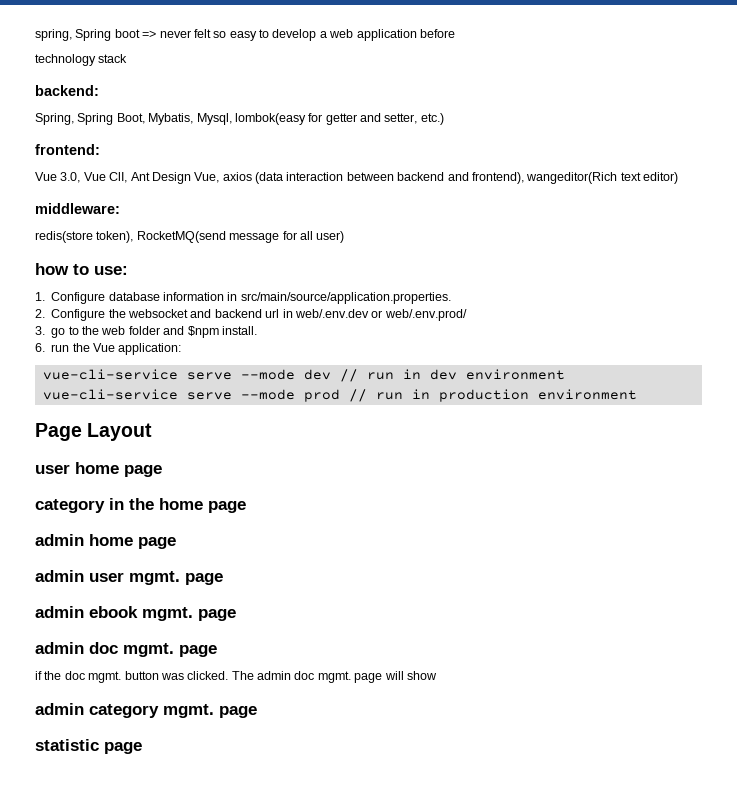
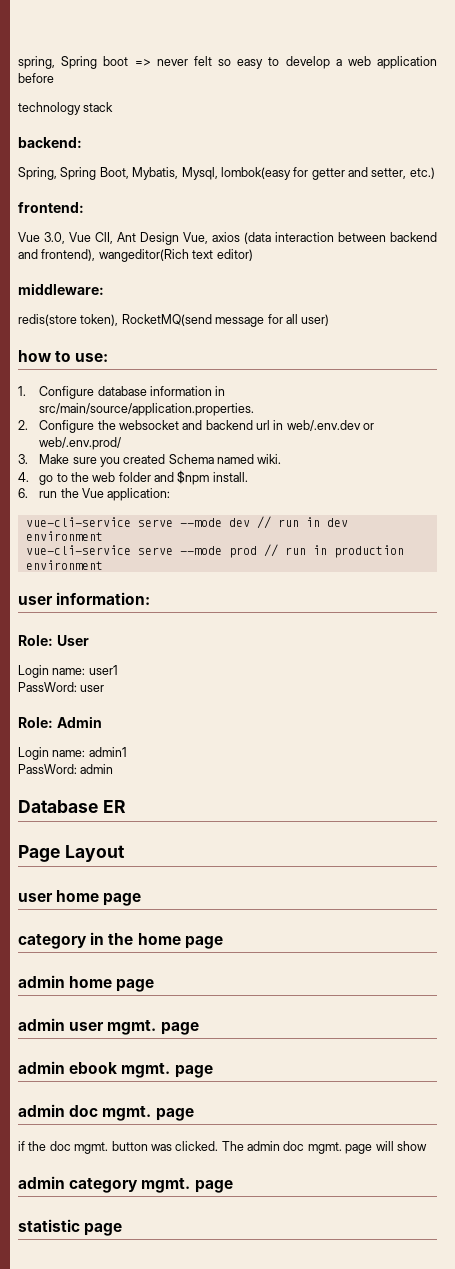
(45, 330) none -> [39,454,282,467] [18,472,29,482] Make sure you created Schema named wiki. // 4.
(637, 394) none -> [18,592,151,605] [18,635,89,646] [18,665,118,678] [18,682,105,692] [18,716,102,728] [18,747,127,760] [18,764,114,774] [18,800,126,813] // user information: // Role: User // Login name: user1 // PassWord: user // Role: Admin // Login name: admin1 // PassWord: admin // Database ER

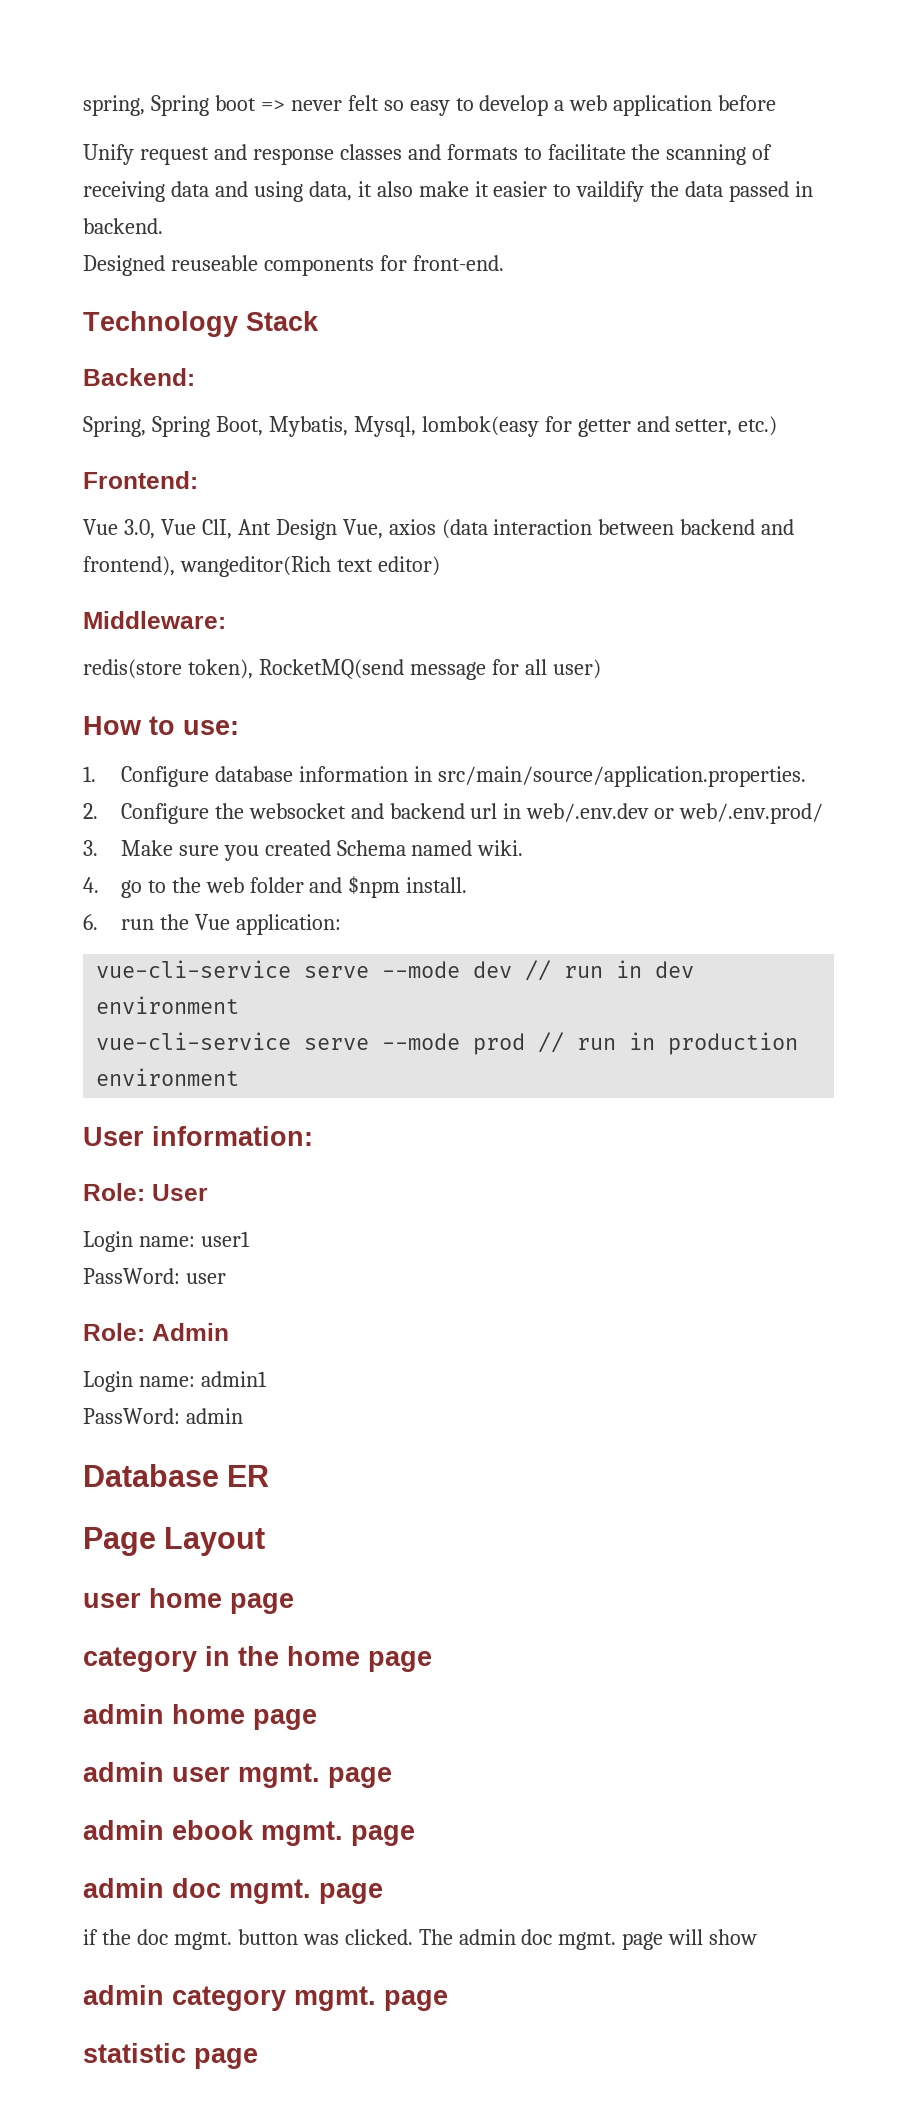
[18,102,114,115] [18,137,82,148] technology stack // backend: -> [83,144,773,165] [83,181,814,202] [83,218,163,234] [83,255,504,276] [83,311,319,337] [83,368,195,386] Unify request and response classes and formats to facilitate the scanning of receiving data and using data, it also make it easier to vaildify the data passed in backend. // Designed reuseable components for front-end. // Technology Stack // Backend:
[18,202,84,213] frontend: -> [83,471,198,489] Frontend:
[18,283,104,295] middleware: -> [83,611,226,629] Middleware:
[18,350,51,362] how -> [83,716,142,735] How
[18,596,53,605] user -> [83,1127,144,1146] User

